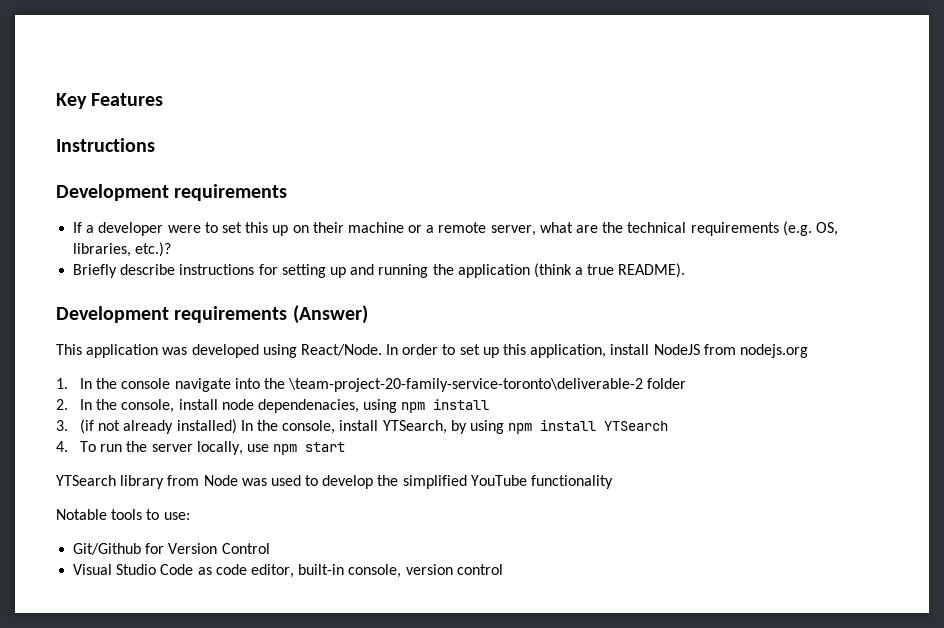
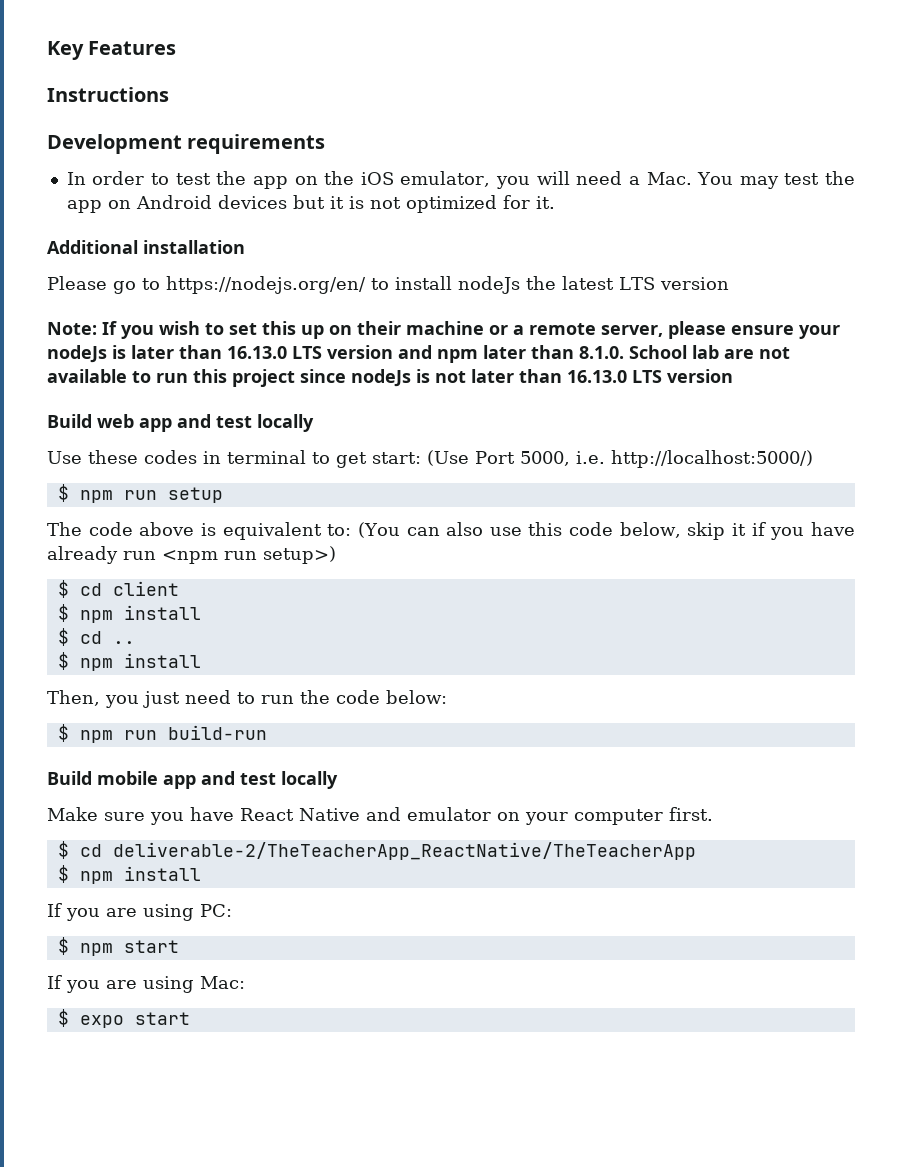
[73,222,201,236] If a developer were -> [66,171,856,189] [66,195,555,213] [47,240,245,254] [47,276,729,294] [47,321,200,339] In order to test the app on the iOS emulator, you will need a Mac. You may test the app on Android devices but it is not optimized for it. // Additional installation // Please go to https://nodejs.org/en/ to install nodeJs the latest LTS version // Note: If you wish
[539,221,838,236] [73,242,172,257] [73,263,686,278] [56,305,368,324] [56,344,808,358] [56,378,687,392] [56,399,490,413] [56,419,669,434] [56,441,346,455] [56,475,614,489] [56,509,190,520] [73,543,270,555] [73,564,503,578] what are the technical requirements (e.g. OS, libraries, etc.)? // Briefly describe instructions for setting up and running the application (think a true README). // Development requirements (Answer) // This application was developed using React/Node. In order to set up this application, install NodeJS from nodejs.org // 1. In the console navigate into the \team-project-20-family-service-toronto\deliverable-2 folder // 2. In the console, install node dependenacies, using npm install // 3. (if not already installed) In the console, install YTSearch, by using npm install YTSearch // 4. To run the server locally, use npm start // YTSearch library from Node was used to develop the simplified YouTube functionality // Notable tools to use: // Git/Github for Version Control // Visual Studio Code as code editor, built-in console, version control -> [668,321,840,339] [47,345,790,363] [47,369,733,387] [47,414,314,432] [47,450,813,468] [57,484,223,503] [47,522,856,540] [47,546,336,564] [57,580,179,598] [57,604,201,623] [57,628,135,646] [57,652,201,671] [47,690,447,708] [57,724,267,743] [47,771,338,789] [47,807,713,825] [57,841,696,860] [57,865,201,884] [47,903,232,921] [57,937,179,956] [47,975,245,993] [57,1009,190,1028] please ensure your nodeJs is later than 16.13.0 LTS version and npm later than 8.1.0. School lab are not available to run this project since nodeJs is not later than 16.13.0 LTS version // Build web app and test locally // Use these codes in terminal to get start: (Use Port 5000, i.e. http://localhost:5000/) // $ npm run setup // The code above is equivalent to: (You can also use this code below, skip it if you have already run <npm run setup>) // $ cd client // $ npm install // $ cd .. // $ npm install // Then, you just need to run the code below: // $ npm run build-run // Build mobile app and test locally // Make sure you have React Native and emulator on your computer first. // $ cd deliverable-2/TheTeacherApp_ReactNative/TheTeacherApp // $ npm install // If you are using PC: // $ npm start // If you are using Mac: // $ expo start

